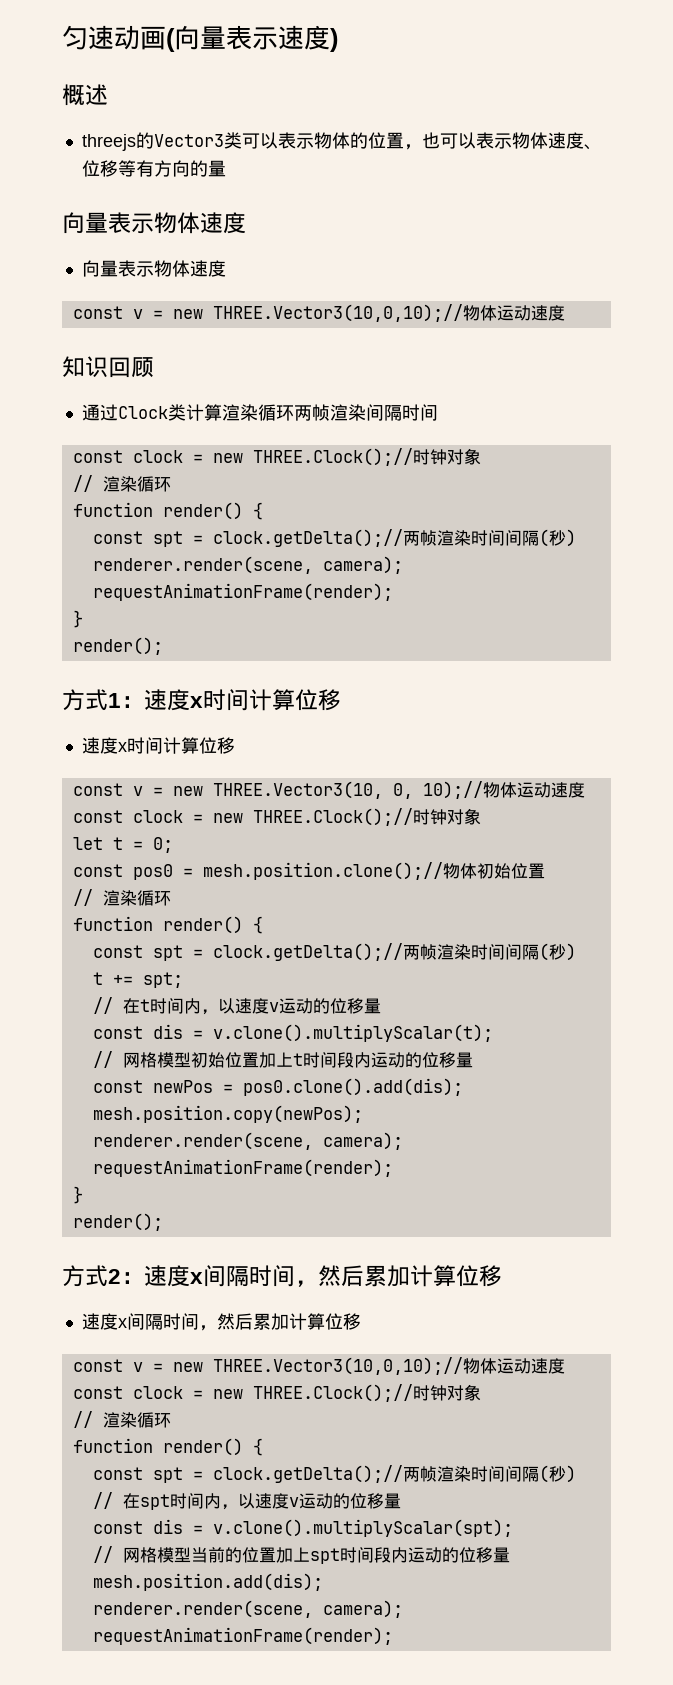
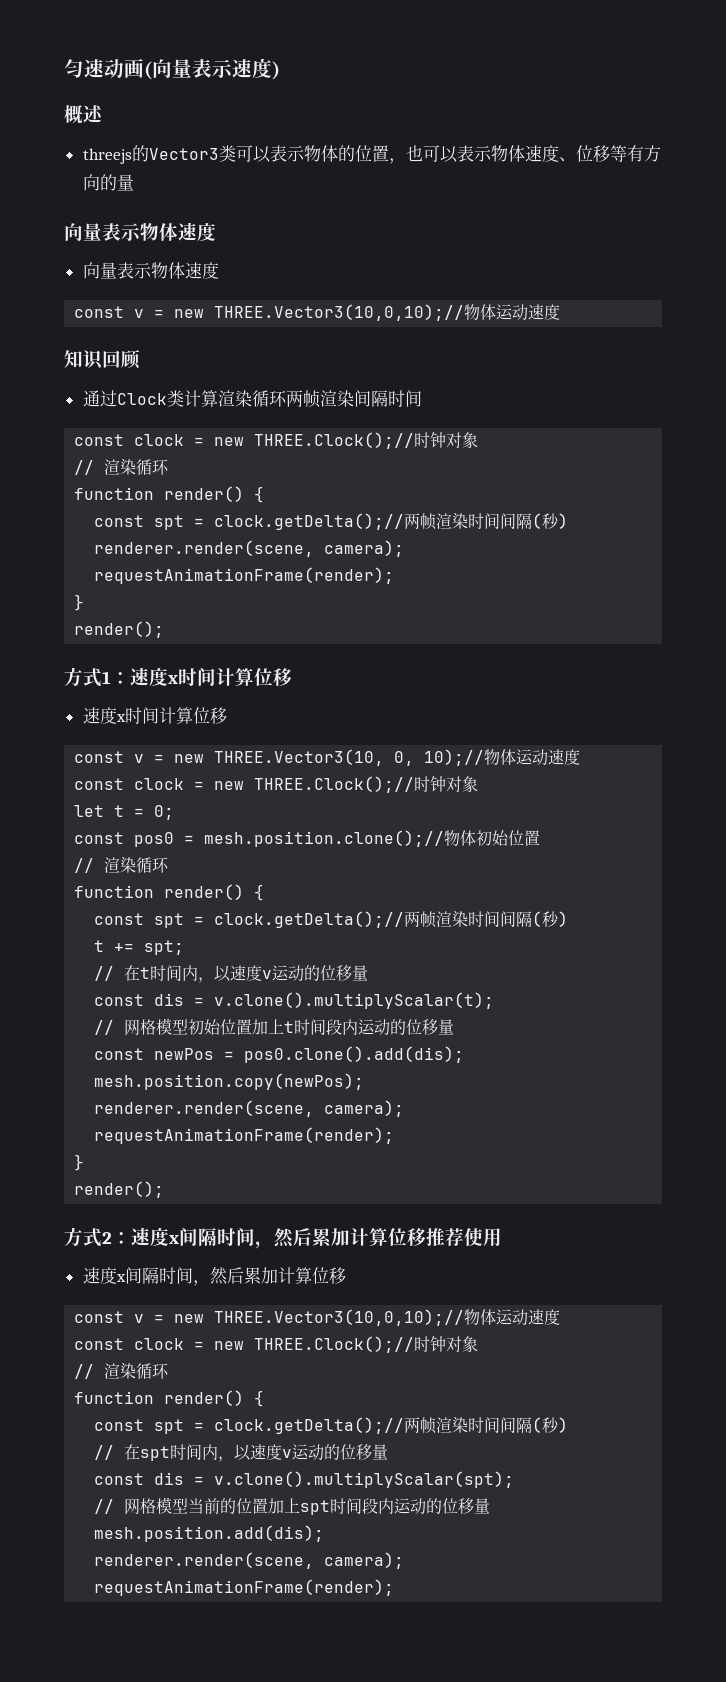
(502, 1276) none -> [426,1228,502,1247] 推荐使用

